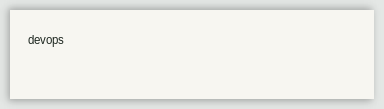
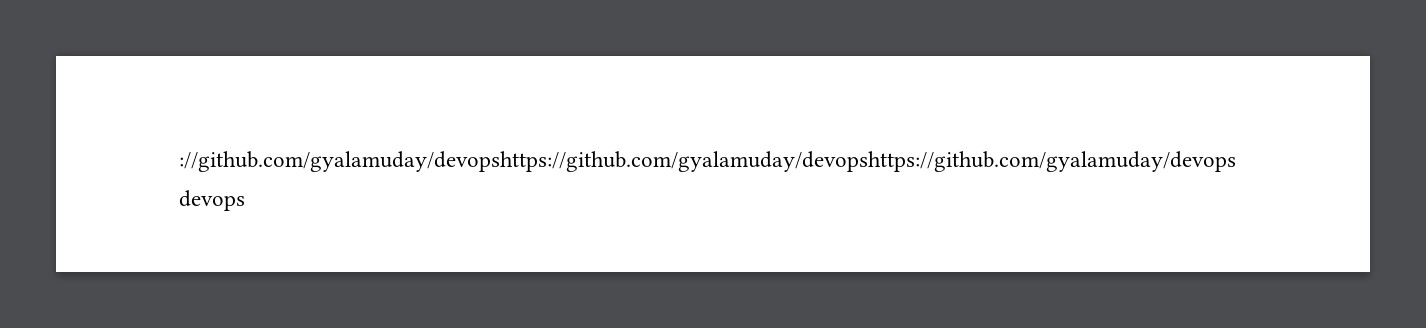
(28, 41) none -> [179,151,1236,172] ://github.com/gyalamuday/devopshttps://github.com/gyalamuday/devopshttps://github.com/gyalamuday/devops

